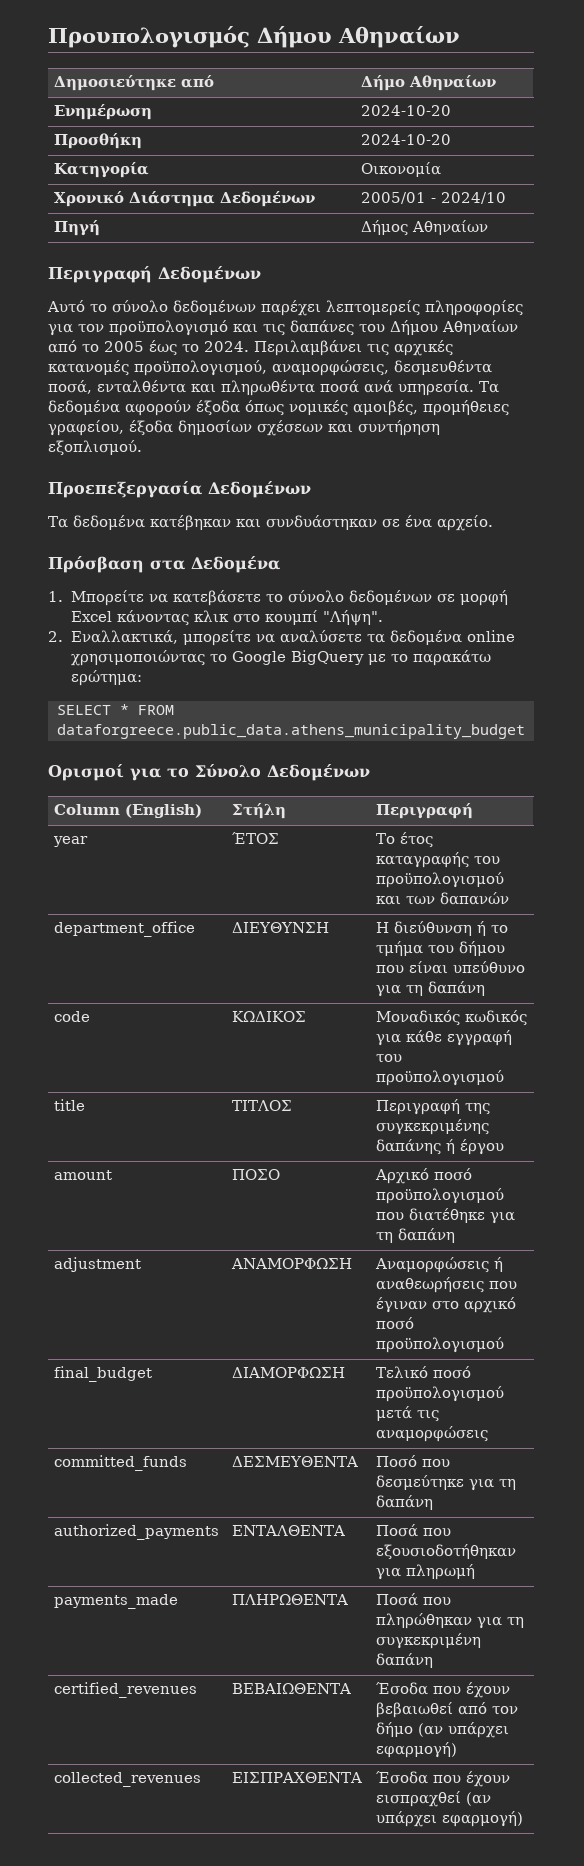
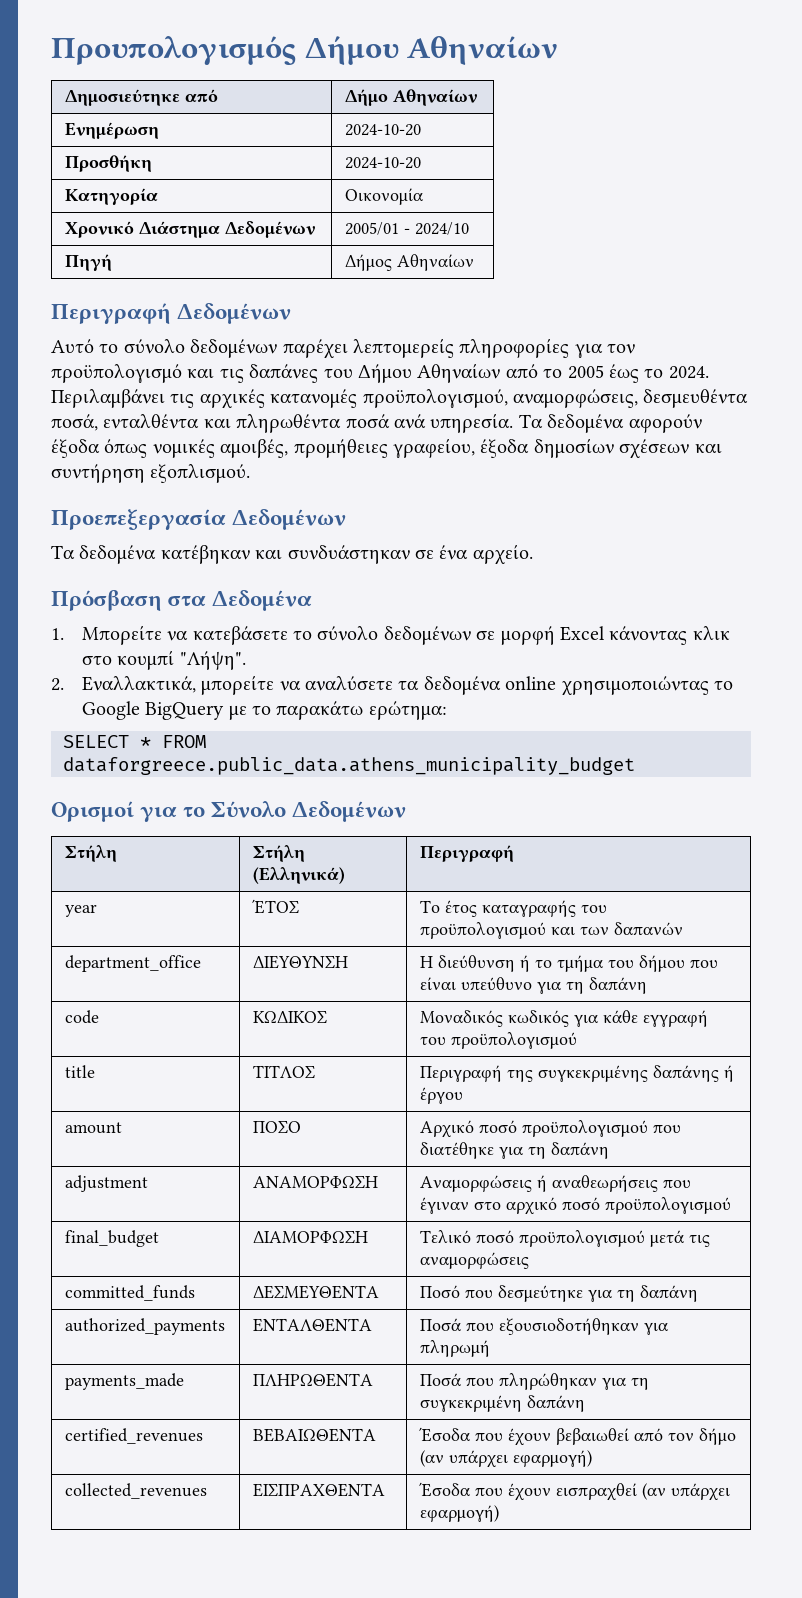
[54,804,203,818] [232,803,287,819] Column (English) | Στήλη -> [64,845,117,862] [252,845,305,862] [252,867,345,884] Στήλη | Στήλη (Ελληνικά)

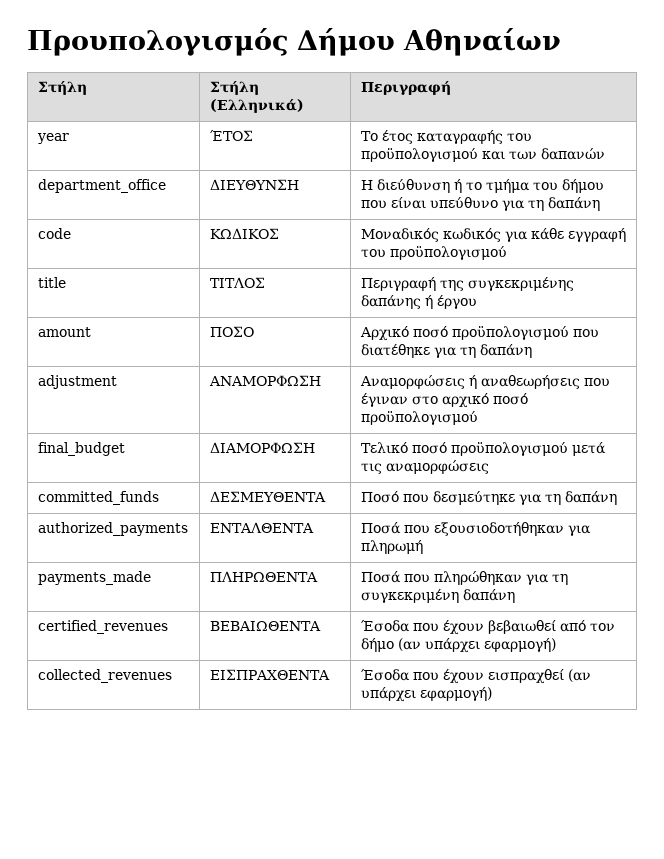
[64,89,218,106] [344,89,477,106] [64,122,159,139] [344,124,421,136] [64,155,152,172] [344,157,421,169] [64,188,158,205] [344,188,424,205] [64,221,315,238] [344,222,469,235] [64,254,112,271] [344,254,474,271] [51,303,292,324] [51,338,636,359] [51,363,709,383] [51,389,749,409] [51,413,702,433] [51,438,722,459] [51,464,251,483] [51,509,347,530] [51,544,533,565] [51,590,313,611] [51,625,730,645] [81,650,246,670] [51,675,733,696] [81,701,447,720] [63,735,206,748] [63,757,635,775] [51,801,407,822] // Δημοσιεύτηκε από | Δήμο Αθηναίων // Ενημέρωση | 2024-10-20 // Προσθήκη | 2024-10-20 // Κατηγορία | Οικονομία // Χρονικό Διάστημα Δεδομένων | 2005/01 - 2024/10 // Πηγή | Δήμος Αθηναίων // Περιγραφή Δεδομένων // Αυτό το σύνολο δεδομένων παρέχει λεπτομερείς πληροφορίες για τον προϋπολογισμό και τις δαπάνες του Δήμου Αθηναίων από το 2005 έως το 2024. Περιλαμβάνει τις αρχικές κατανομές προϋπολογισμού, αναμορφώσεις, δεσμευθέντα ποσά, ενταλθέντα και πληρωθέντα ποσά ανά υπηρεσία. Τα δεδομένα αφορούν έξοδα όπως νομικές αμοιβές, προμήθειες γραφείου, έξοδα δημοσίων σχέσεων και συντήρηση εξοπλισμού. // Προεπεξεργασία Δεδομένων // Τα δεδομένα κατέβηκαν και συνδυάστηκαν σε ένα αρχείο. // Πρόσβαση στα Δεδομένα // 1. Μπορείτε να κατεβάσετε το σύνολο δεδομένων σε μορφή Excel κάνοντας κλικ στο κουμπί "Λήψη". // 2. Εναλλακτικά, μπορείτε να αναλύσετε τα δεδομένα online χρησιμοποιώντας το Google BigQuery με το παρακάτω ερώτημα: // SELECT * FROM dataforgreece.public_data.athens_municipality_budget // Ορισμοί για το Σύνολο Δεδομένων -> (561, 42) none

